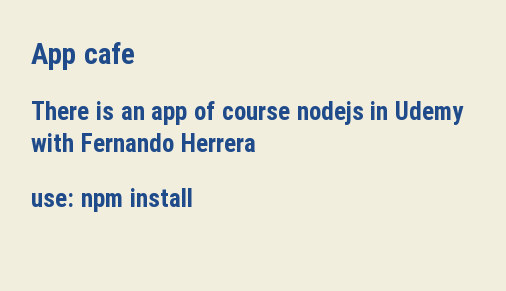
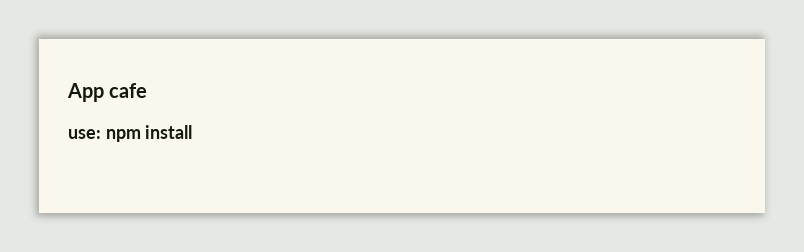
[31,101,464,125] [31,133,256,152] // There is an app of course nodejs in Udemy with Fernando Herrera -> (148, 90) none

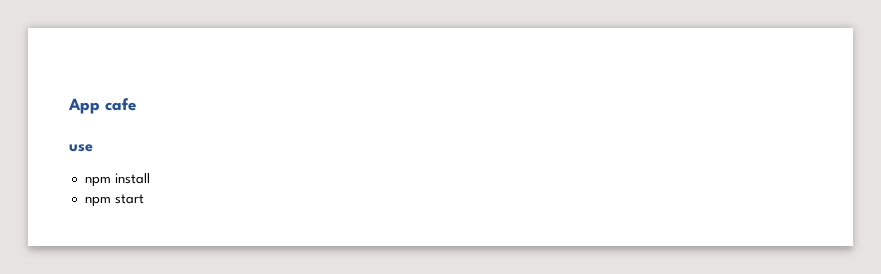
[68,129,101,139] use: -> [69,144,93,152] use //
(193, 132) none -> [84,194,144,207] // npm start

